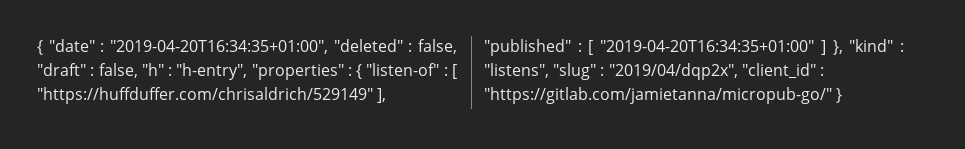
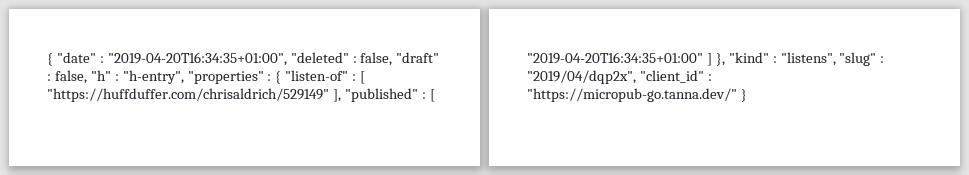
[484,87,832,104] "https://gitlab.com/jamietanna/micropub-go/" -> [527,88,737,102] "https://micropub-go.tanna.dev/"

